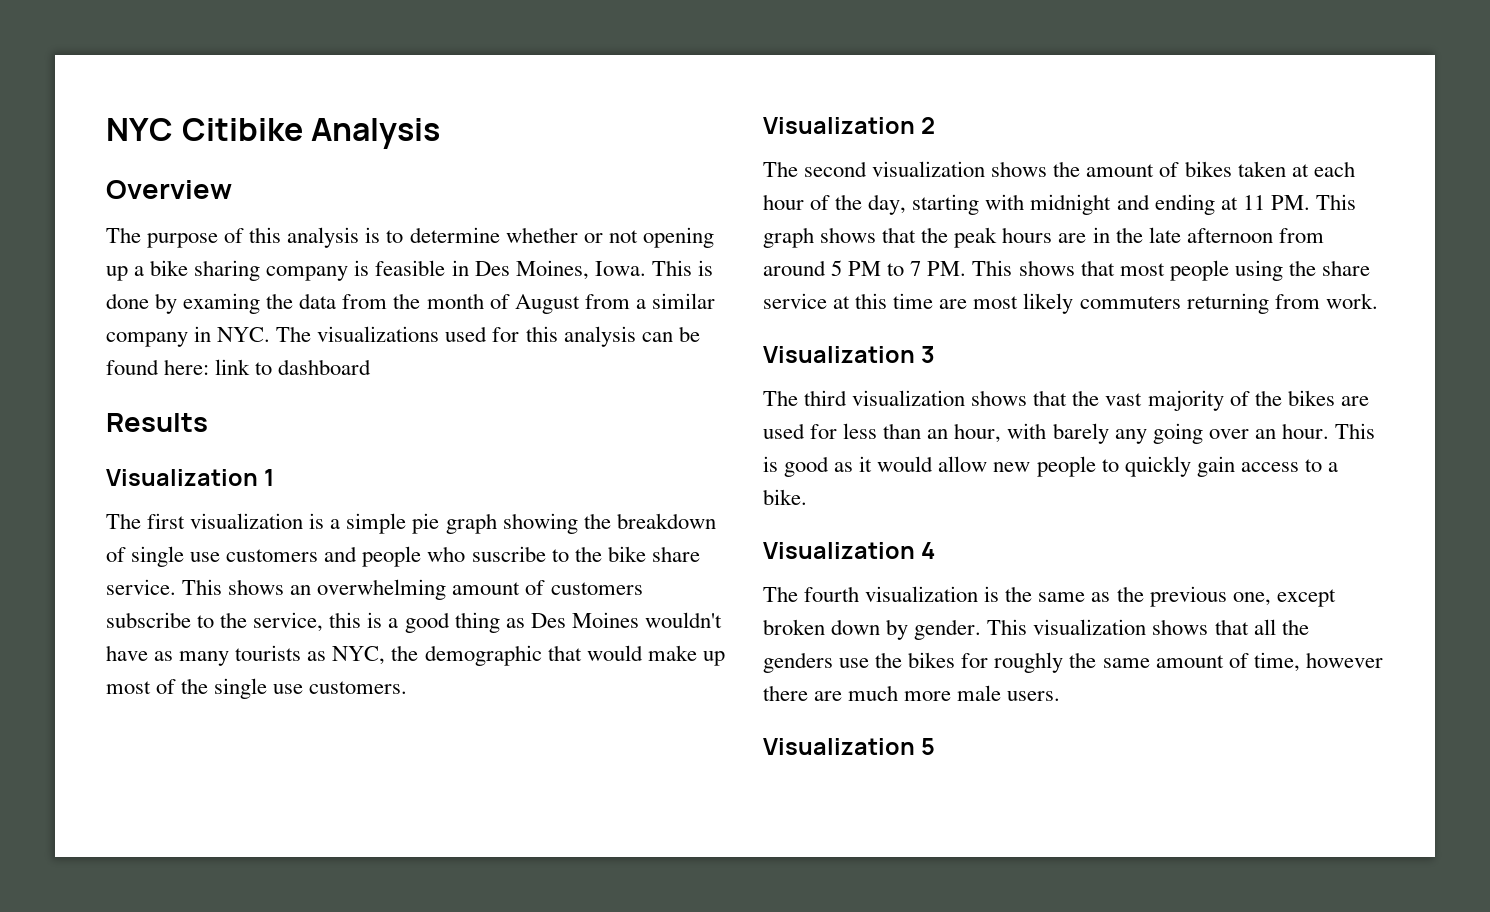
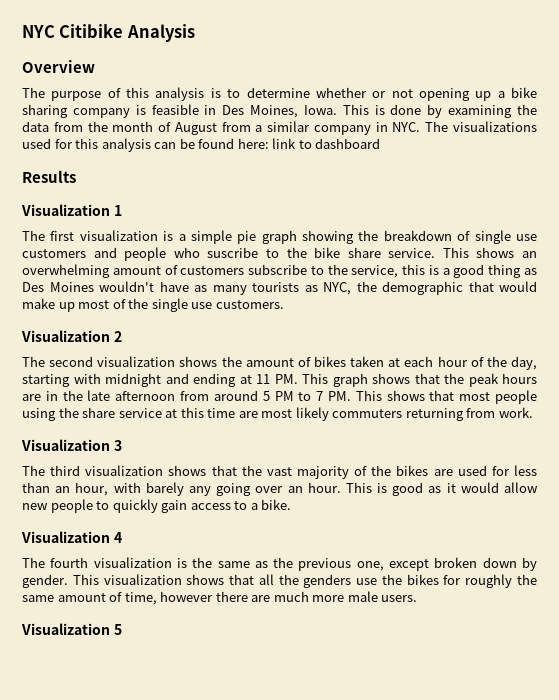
[183,293,261,314] examing -> [448,105,513,118] examining

